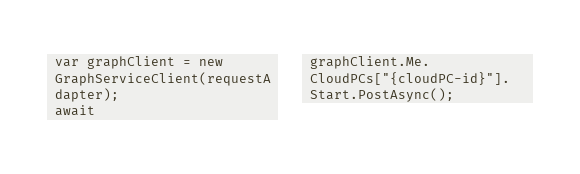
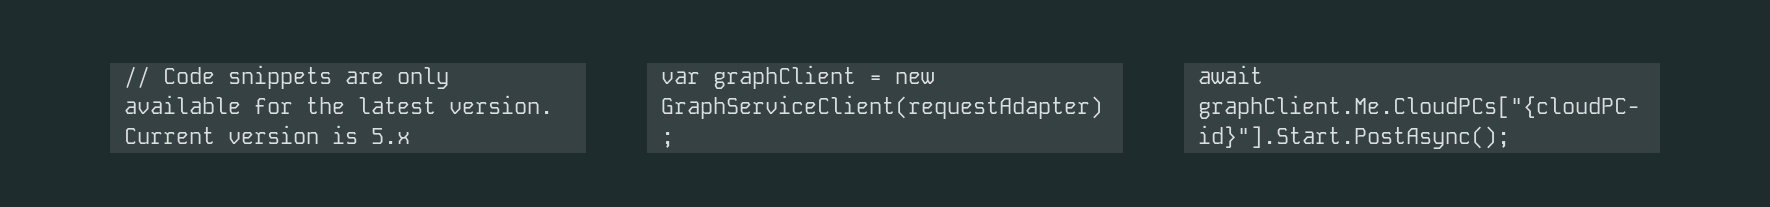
(54, 63) none -> [123,65,449,89] [123,95,553,114] [123,125,410,144] // Code snippets are only available for the latest version. Current version is 5.x //

